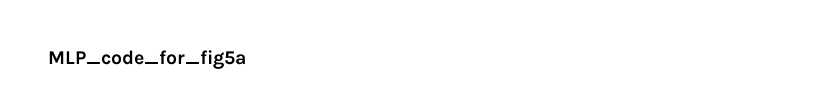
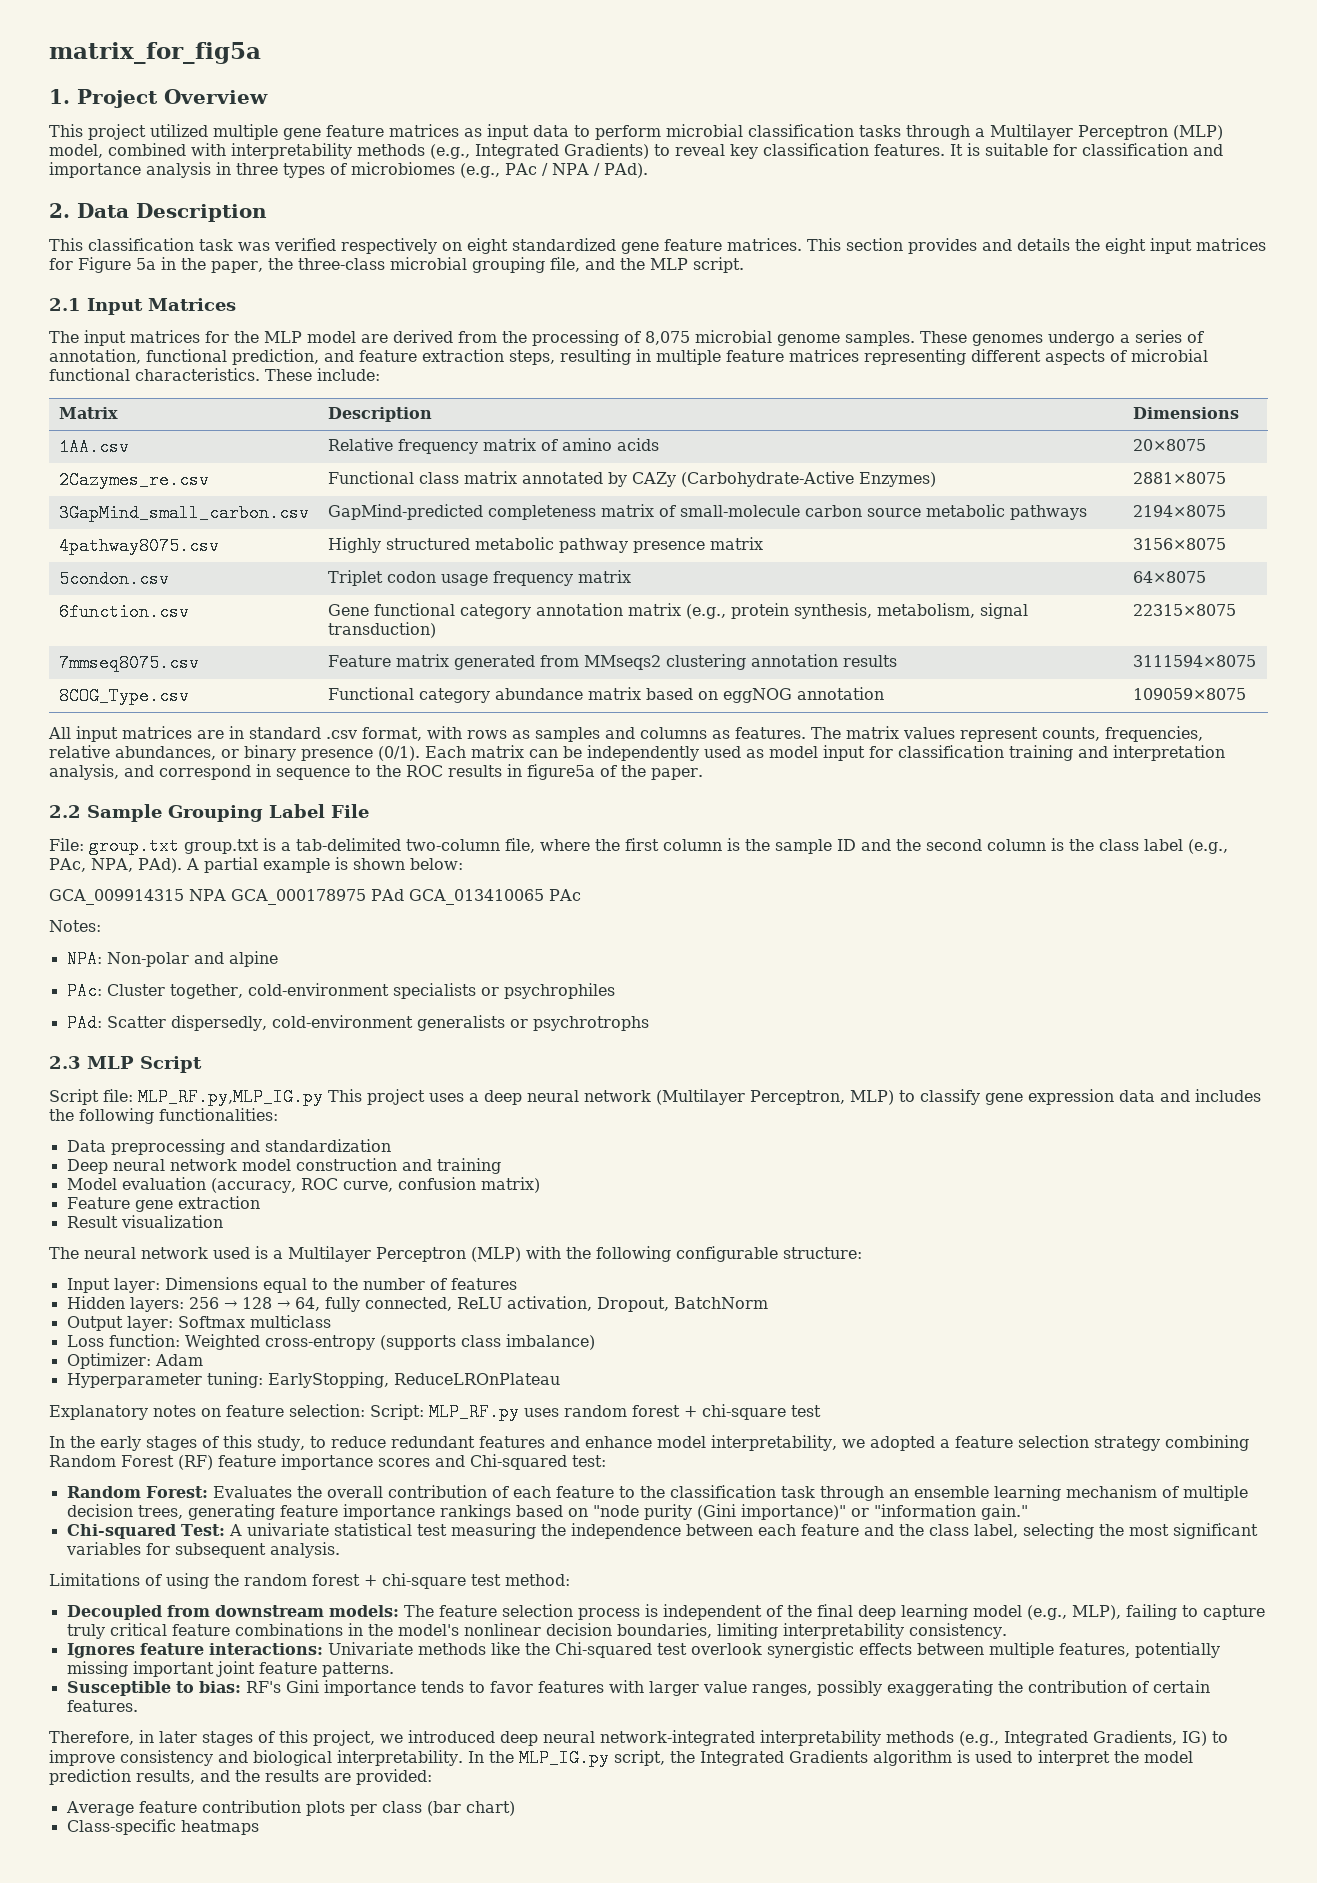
[48,50,246,69] MLP_code_for_fig5a -> [49,42,261,64] [49,89,268,108] [49,124,1223,140] [49,143,1223,159] [49,162,648,178] [49,203,267,222] [49,238,1266,254] [49,257,744,273] [49,298,236,315] [49,330,1204,346] [49,349,1208,365] [49,368,380,381] [58,407,118,419] [327,407,432,422] [1132,407,1239,419] [58,438,129,456] [327,438,659,454] [1132,439,1206,451] [58,471,209,489] [327,471,936,487] [1132,472,1226,484] [58,504,309,522] [327,504,1087,520] [1132,505,1226,517] [58,537,219,555] [327,537,763,553] [1132,538,1226,550] [58,570,169,588] [327,570,631,586] [1132,571,1206,583] [58,603,189,621] [327,603,1028,619] [327,622,436,638] [1132,604,1236,616] [58,654,199,672] [327,654,897,670] [1132,655,1256,667] [58,687,189,705] [327,687,884,703] [1132,688,1246,700] [48,726,1203,742] [49,745,1225,761] [49,764,703,780] [49,804,369,822] [49,837,1228,855] [49,857,463,873] [49,889,581,905] [49,920,101,932] [66,950,278,968] [66,982,615,1000] [66,1014,649,1032] [49,1056,202,1073] [49,1088,1261,1106] [49,1108,278,1124] [66,1139,391,1155] [66,1158,501,1174] [66,1177,540,1193] [66,1196,260,1212] [66,1215,223,1228] [49,1246,862,1262] [66,1277,517,1293] [66,1296,768,1312] [66,1315,331,1331] [66,1334,595,1350] [66,1353,203,1369] [66,1372,560,1388] [49,1403,821,1421] [49,1435,1249,1451] [49,1454,606,1470] [66,1485,1248,1501] [66,1504,1028,1520] [66,1523,1258,1539] [65,1542,340,1558] [49,1573,570,1589] [66,1604,1265,1620] [66,1623,1007,1639] [66,1642,1220,1658] [66,1661,394,1677] [66,1680,1210,1696] [66,1700,138,1712] [49,1730,1228,1746] [49,1749,1193,1767] [49,1769,432,1785] [65,1800,515,1816] [66,1819,259,1835] matrix_for_fig5a // 1. Project Overview // This project utilized multiple gene feature matrices as input data to perform microbial classification tasks through a Multilayer Perceptron (MLP) model, combined with interpretability methods (e.g., Integrated Gradients) to reveal key classification features. It is suitable for classification and importance analysis in three types of microbiomes (e.g., PAc / NPA / PAd). // 2. Data Description // This classification task was verified respectively on eight standardized gene feature matrices. This section provides and details the eight input matrices for Figure 5a in the paper, the three-class microbial grouping file, and the MLP script. // 2.1 Input Matrices // The input matrices for the MLP model are derived from the processing of 8,075 microbial genome samples. These genomes undergo a series of annotation, functional prediction, and feature extraction steps, resulting in multiple feature matrices representing different aspects of microbial functional characteristics. These include: // Matrix | Description | Dimensions // 1AA.csv | Relative frequency matrix of amino acids | 20×8075 // 2Cazymes_re.csv | Functional class matrix annotated by CAZy (Carbohydrate-Active Enzymes) | 2881×8075 // 3GapMind_small_carbon.csv | GapMind-predicted completeness matrix of small-molecule carbon source metabolic pathways | 2194×8075 // 4pathway8075.csv | Highly structured metabolic pathway presence matrix | 3156×8075 // 5condon.csv | Triplet codon usage frequency matrix | 64×8075 // 6function.csv | Gene functional category annotation matrix (e.g., protein synthesis, metabolism, signal transduction) | 22315×8075 // 7mmseq8075.csv | Feature matrix generated from MMseqs2 clustering annotation results | 3111594×8075 // 8COG_Type.csv | Functional category abundance matrix based on eggNOG annotation | 109059×8075 // All input matrices are in standard .csv format, with rows as samples and columns as features. The matrix values represent counts, frequencies, relative abundances, or binary presence (0/1). Each matrix can be independently used as model input for classification training and interpretation analysis, and correspond in sequence to the ROC results in figure5a of the paper. // 2.2 Sample Grouping Label File // File: group.txt group.txt is a tab-delimited two-column file, where the first column is the sample ID and the second column is the class label (e.g., PAc, NPA, PAd). A partial example is shown below: // GCA_009914315 NPA GCA_000178975 PAd GCA_013410065 PAc // Notes: // NPA: Non-polar and alpine // PAc: Cluster together, cold-environment specialists or psychrophiles // PAd: Scatter dispersedly, cold-environment generalists or psychrotrophs // 2.3 MLP Script // Script file: MLP_RF.py,MLP_IG.py This project uses a deep neural network (Multilayer Perceptron, MLP) to classify gene expression data and includes the following functionalities: // Data preprocessing and standardization // Deep neural network model construction and training // Model evaluation (accuracy, ROC curve, confusion matrix) // Feature gene extraction // Result visualization // The neural network used is a Multilayer Perceptron (MLP) with the following configurable structure: // Input layer: Dimensions equal to the number of features // Hidden layers: 256 → 128 → 64, fully connected, ReLU activation, Dropout, BatchNorm // Output layer: Softmax multiclass // Loss function: Weighted cross-entropy (supports class imbalance) // Optimizer: Adam // Hyperparameter tuning: EarlyStopping, ReduceLROnPlateau // Explanatory notes on feature selection: Script: MLP_RF.py uses random forest + chi-square test // In the early stages of this study, to reduce redundant features and enhance model interpretability, we adopted a feature selection strategy combining Random Forest (RF) feature importance scores and Chi-squared test: // Random Forest: Evaluates the overall contribution of each feature to the classification task through an ensemble learning mechanism of multiple decision trees, generating feature importance rankings based on "node purity (Gini importance)" or "information gain." // Chi-squared Test: A univariate statistical test measuring the independence between each feature and the class label, selecting the most significant variables for subsequent analysis. // Limitations of using the random forest + chi-square test method: // Decoupled from downstream models: The feature selection process is independent of the final deep learning model (e.g., MLP), failing to capture truly critical feature combinations in the model's nonlinear decision boundaries, limiting interpretability consistency. // Ignores feature interactions: Univariate methods like the Chi-squared test overlook synergistic effects between multiple features, potentially missing important joint feature patterns. // Susceptible to bias: RF's Gini importance tends to favor features with larger value ranges, possibly exaggerating the contribution of certain features. // Therefore, in later stages of this project, we introduced deep neural network-integrated interpretability methods (e.g., Integrated Gradients, IG) to improve consistency and biological interpretability. In the MLP_IG.py script, the Integrated Gradients algorithm is used to interpret the model prediction results, and the results are provided: // Average feature contribution plots per class (bar chart) // Class-specific heatmaps

